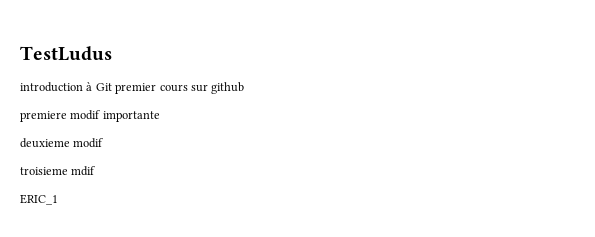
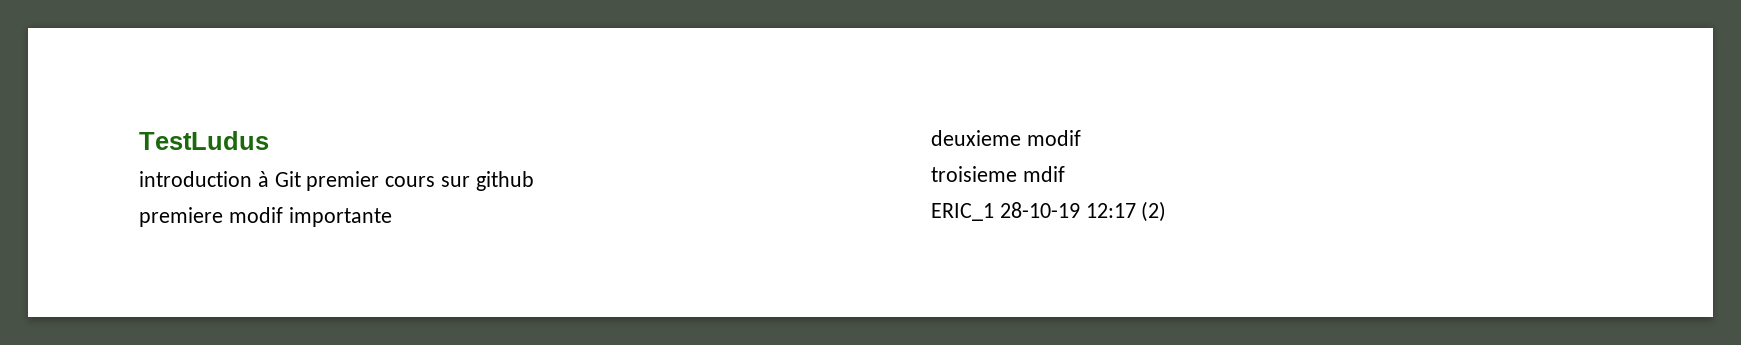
(58, 199) none -> [999,201,1167,222] 28-10-19 12:17 (2)

